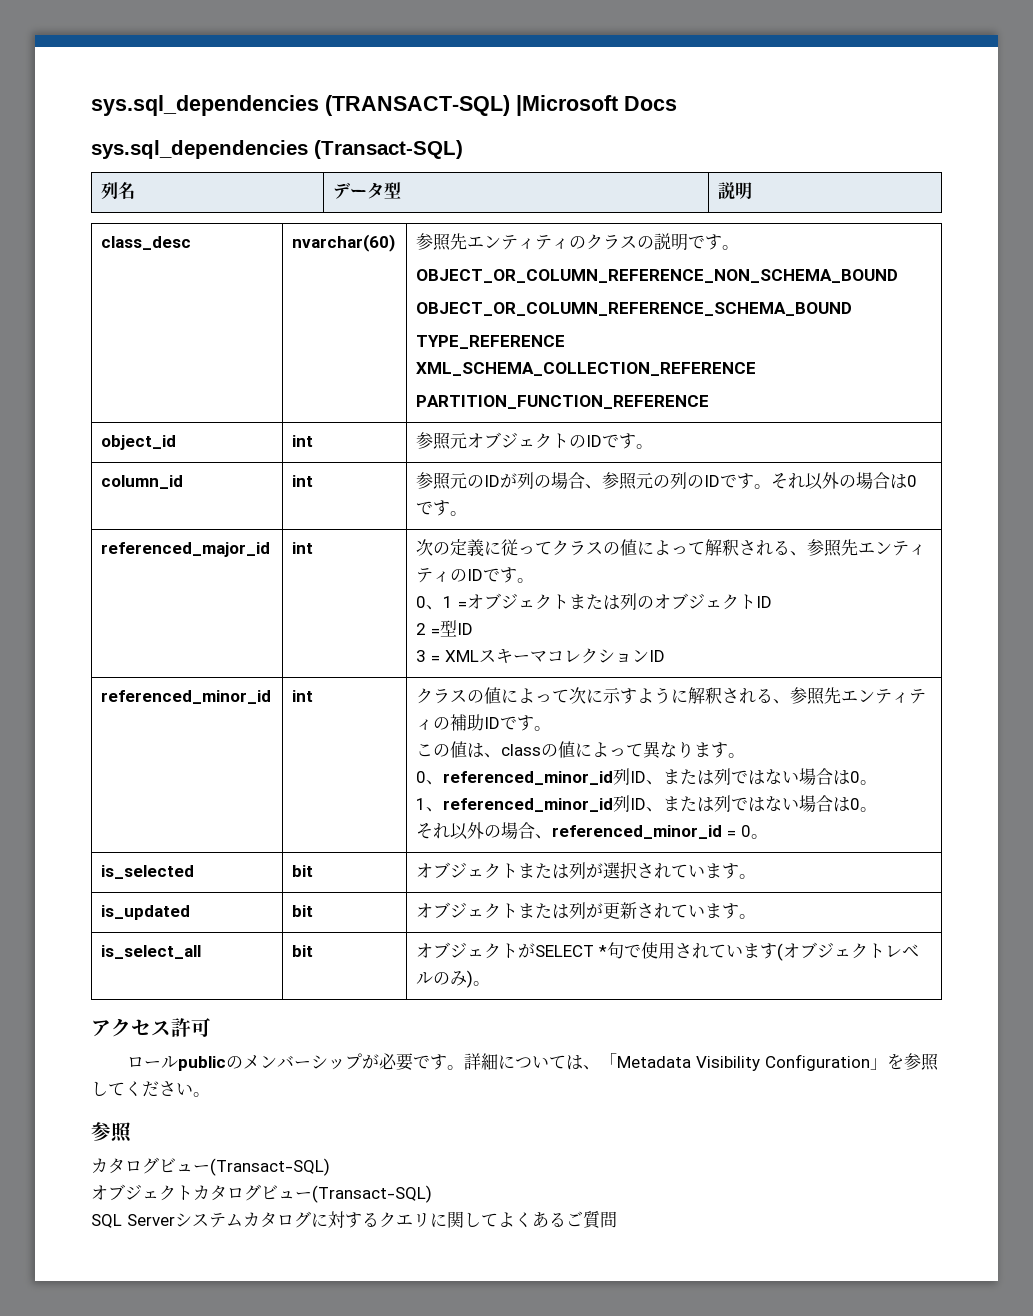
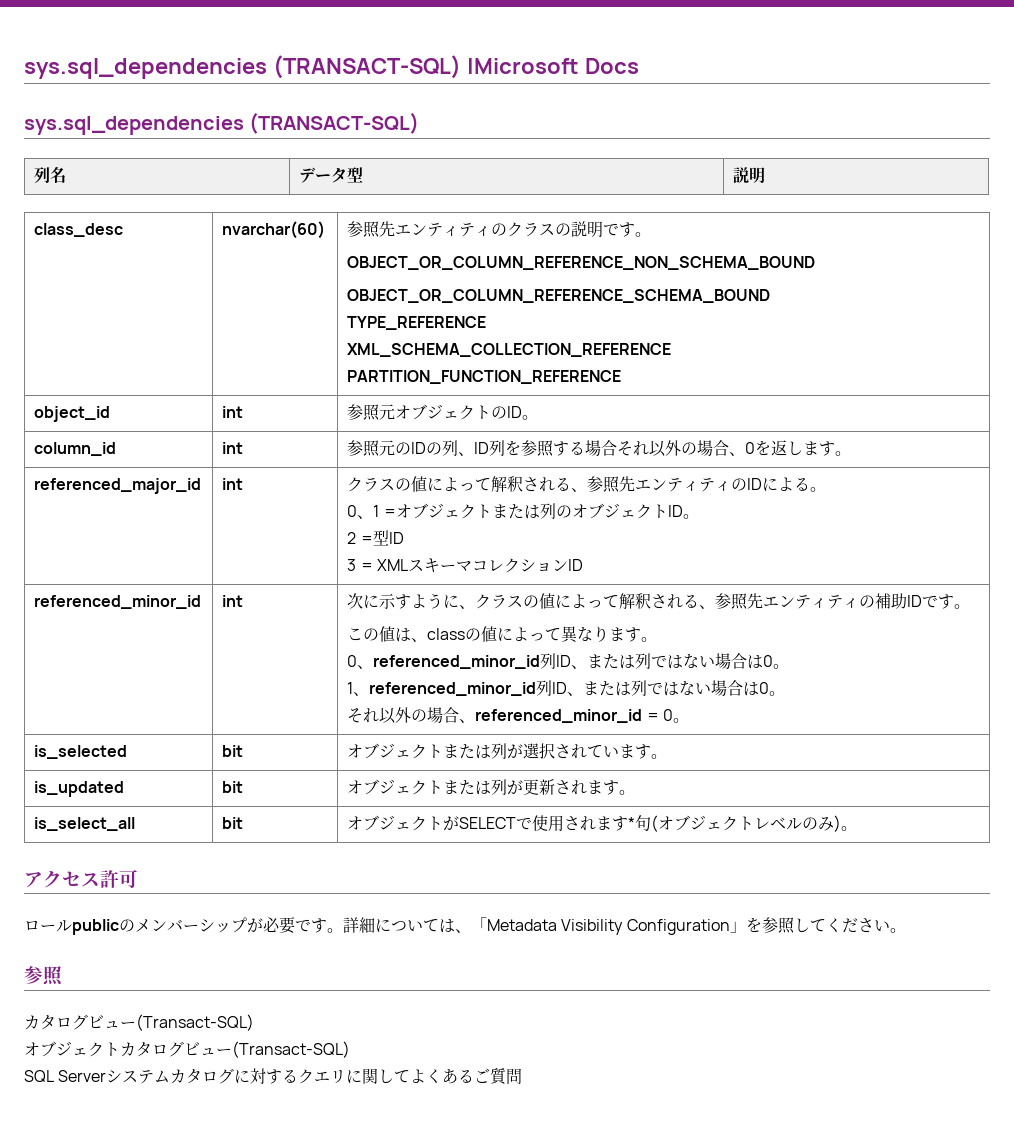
[314,140,463,159] (Transact-SQL) -> [249,112,420,134] (TRANSACT-SQL)
[602,433,637,449] です -> (523, 412) none
[500,472,918,490] [416,501,434,515] が列の場合、参照元の列のIDです。それ以外の場合は0で -> [426,440,820,457] の列、ID列を参照する場合それ以外の場合、0を返しま
[416,539,553,557] 次の定義に従って -> (244, 484) none
[483,567,518,583] です -> [762,477,811,491] による
(773, 602) none -> [682,514,699,519] 。
[416,687,689,704] クラスの値によって次に示すように -> [347,593,620,609] 次に示すように、クラスの値によって
[671,904,706,918] てい -> (588, 787) none
[599,942,625,959] *句 -> (517, 823) none
[709,943,778,959] ています -> [596,815,652,831] ます*句

